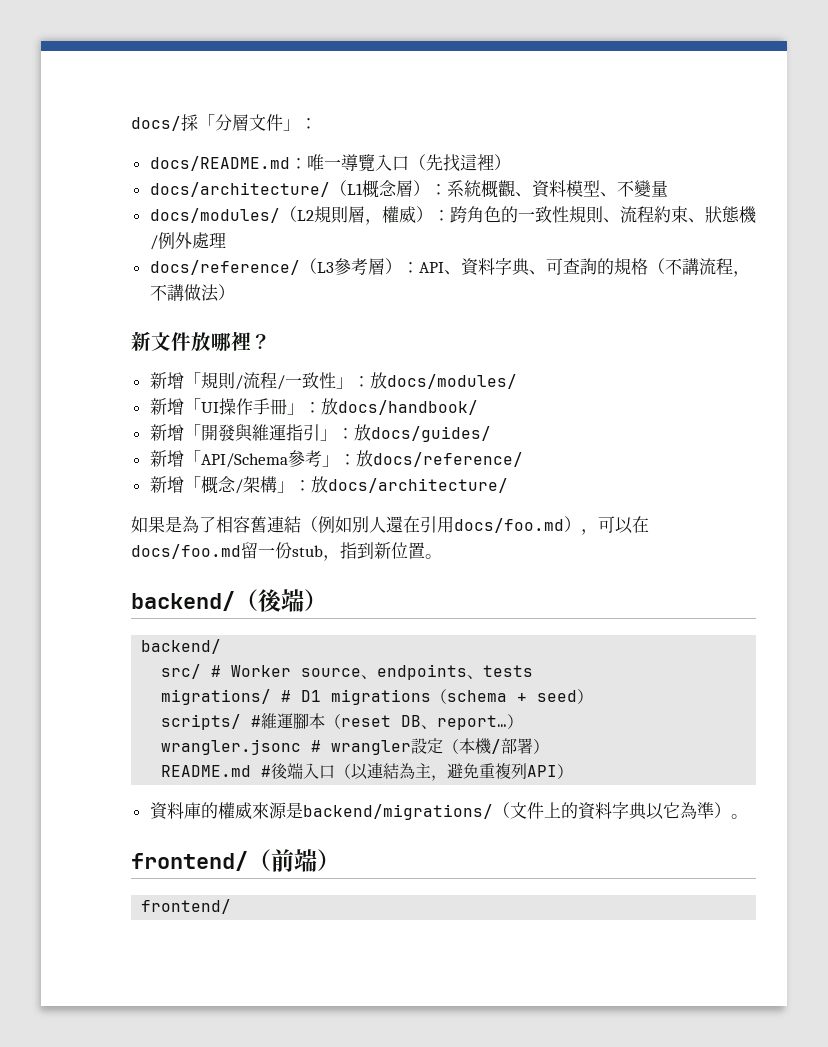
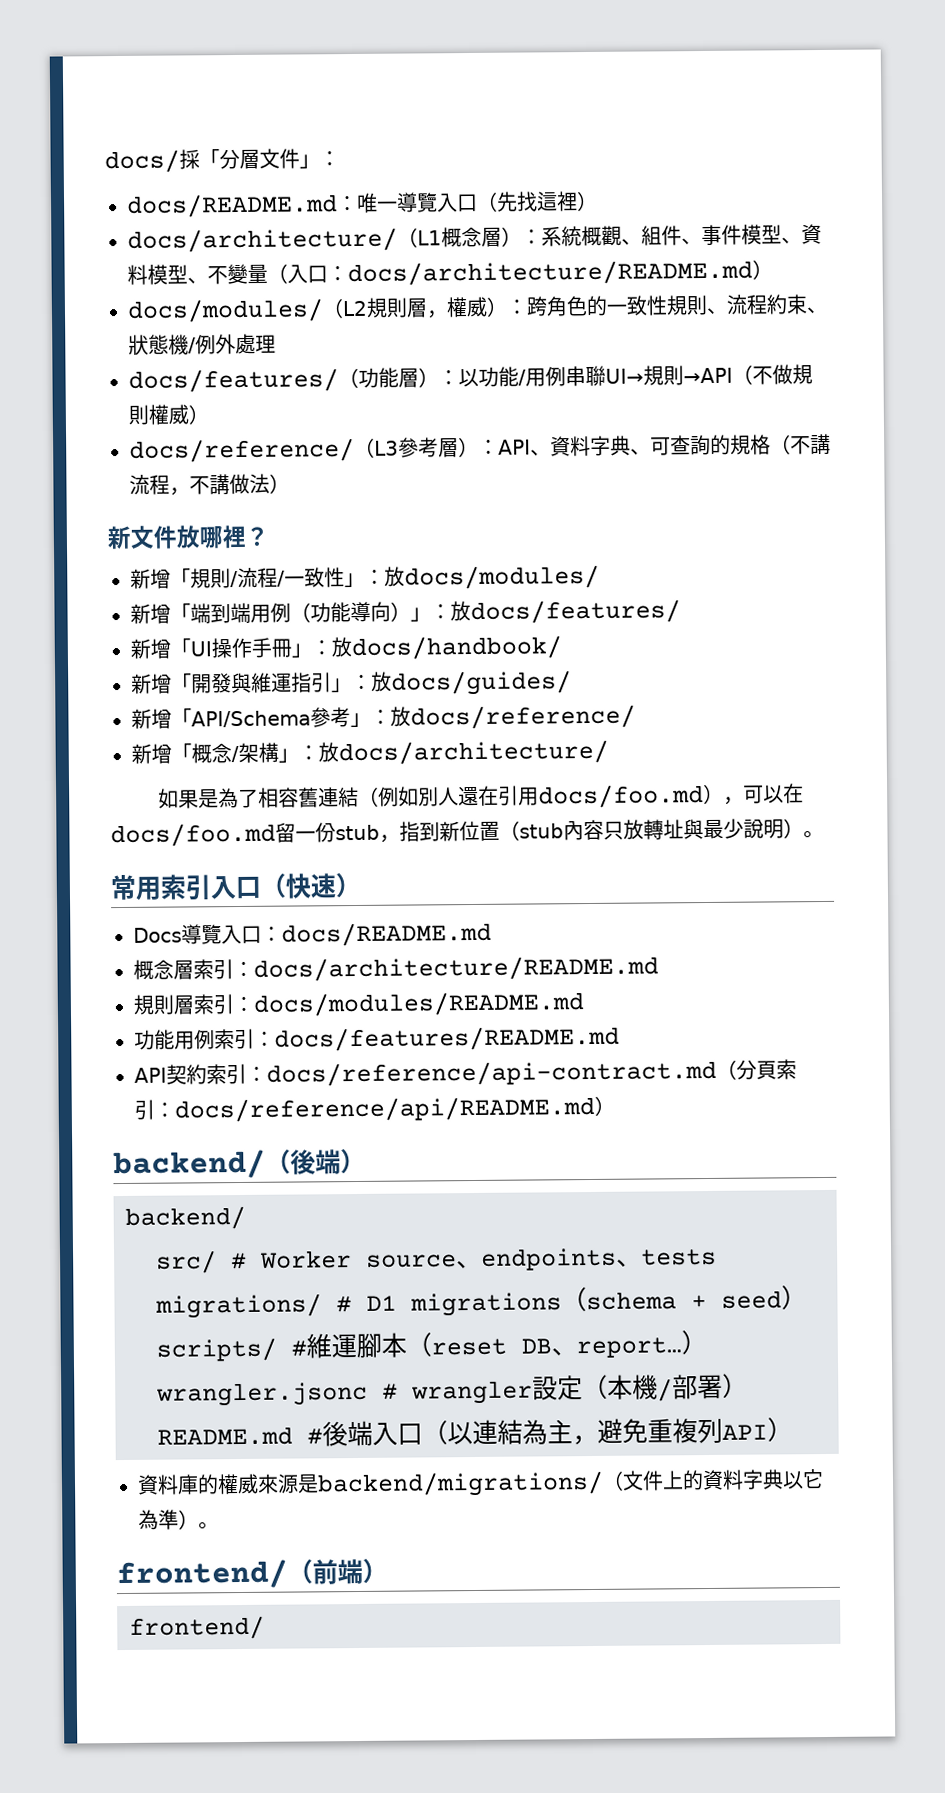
(532, 194) none -> [641,224,802,246] 組件、事件模型、
(668, 188) none -> [267,259,773,287] （入口：docs/architecture/README.md）
(226, 240) none -> [128,364,813,393] [128,404,209,425] // docs/features/（功能層）：以功能/用例串聯UI→規則→API（不做規則權威）
(517, 381) none -> [130,599,681,625] // 新增「端到端用例（功能導向）」：放docs/features/
[425,554,442,559] 。 -> [499,818,824,841] [110,872,361,901] [133,921,492,947] [133,955,659,982] [133,991,585,1017] [134,1025,620,1052] [134,1059,797,1087] [134,1095,615,1123] （stub內容只放轉址與最少說明）。 // 常用索引入口（快速） // Docs導覽入口：docs/README.md // 概念層索引：docs/architecture/README.md // 規則層索引：docs/modules/README.md // 功能用例索引：docs/features/README.md // API契約索引：docs/reference/api-contract.md（分頁索引：docs/reference/api/README.md）

